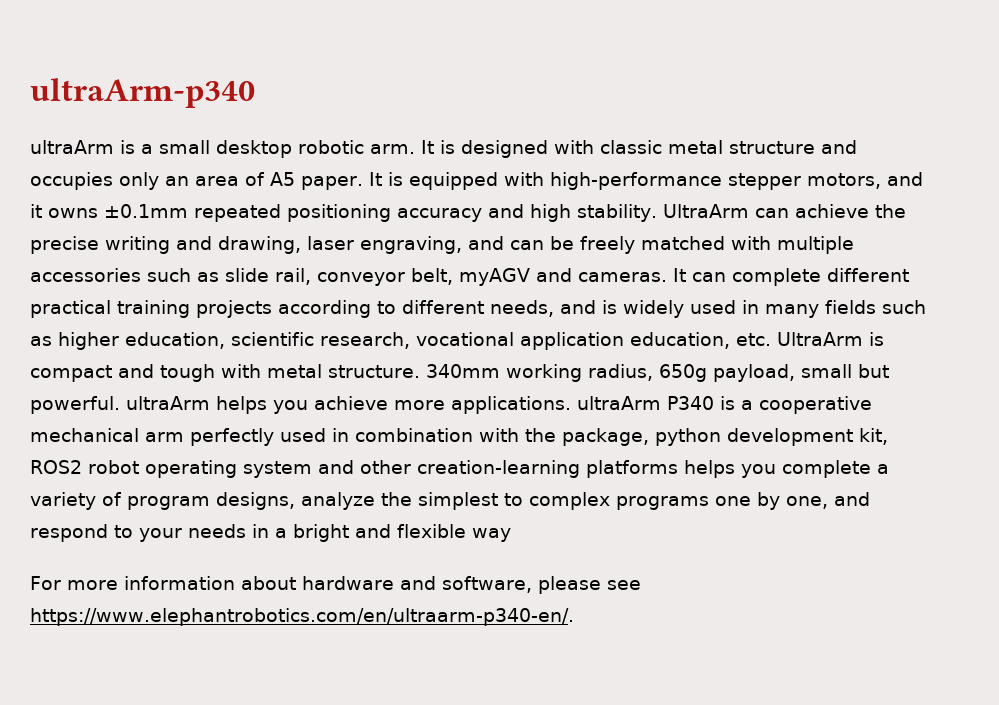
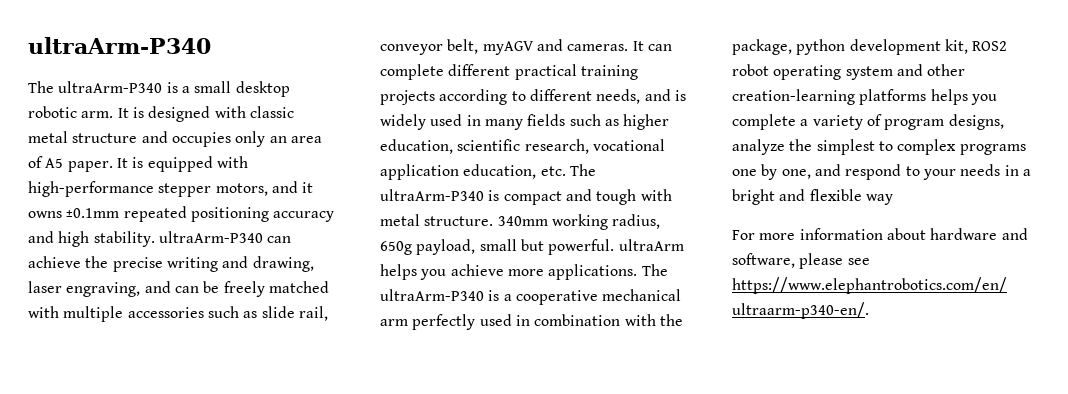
[30,78,255,108] [30,140,114,154] ultraArm-p340 // ultraArm -> [28,37,211,54] [28,81,163,93] ultraArm-P340 // The ultraArm-P340
[662,204,749,218] UltraArm -> [158,231,263,243] ultraArm-P340
[777,332,863,346] UltraArm -> [569,164,596,176] [380,189,484,201] The ultraArm-P340
[577,396,714,410] ultraArm P340 -> [641,264,668,276] [380,289,484,301] The ultraArm-P340

